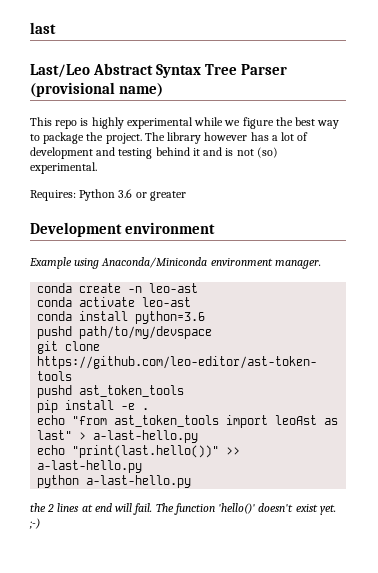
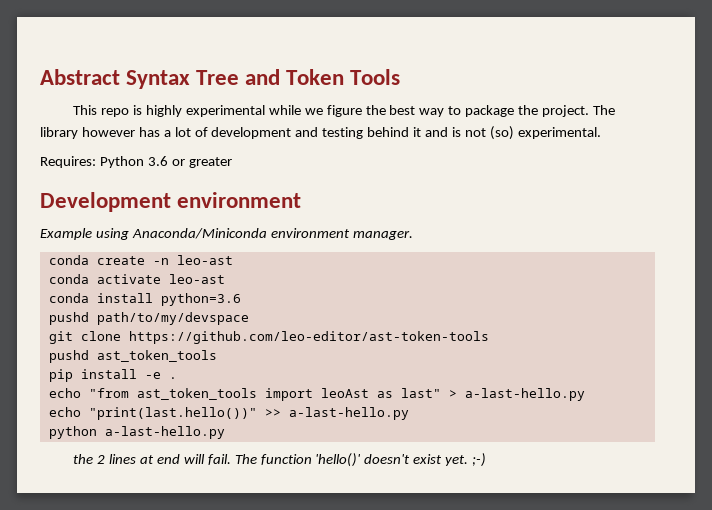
[30,22,56,34] [30,64,90,78] last // Last/Leo -> (40, 77) none
[241,64,288,75] [30,82,164,97] Parser (provisional name) -> [245,69,401,85] and Token Tools

